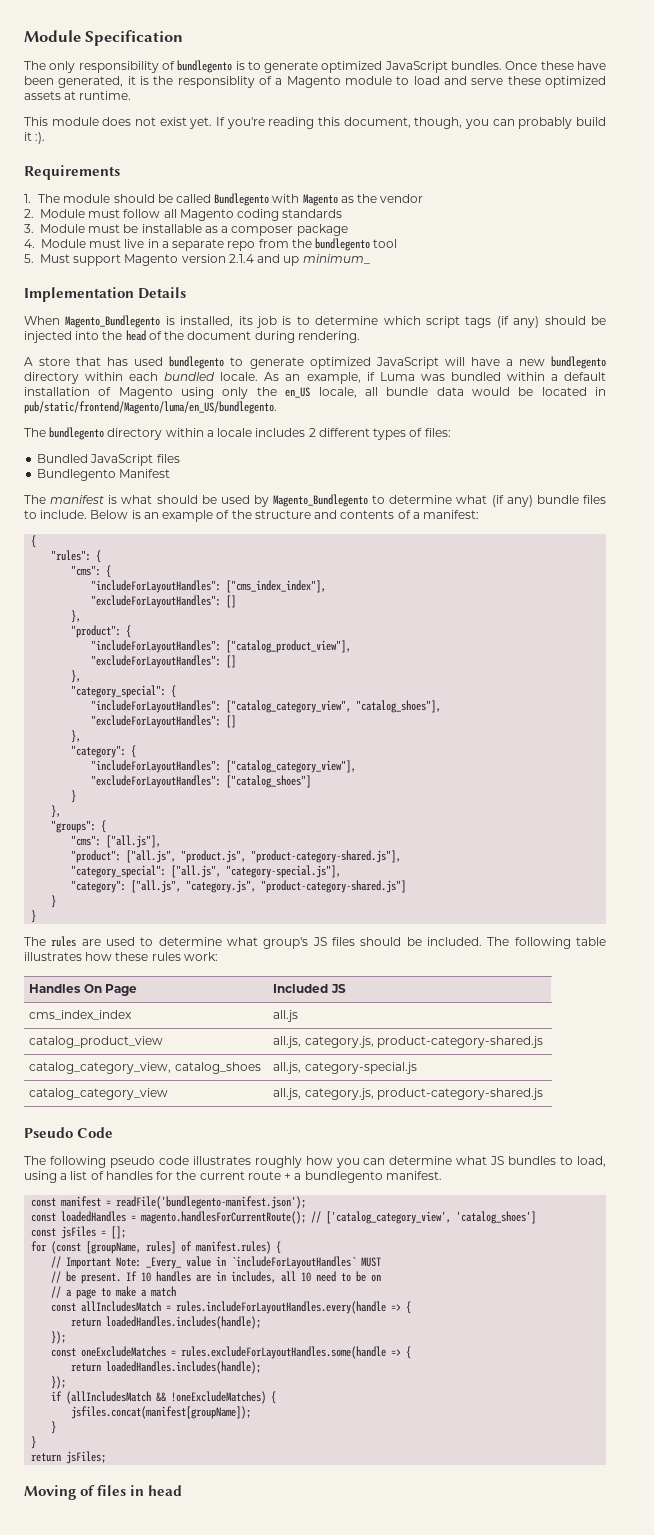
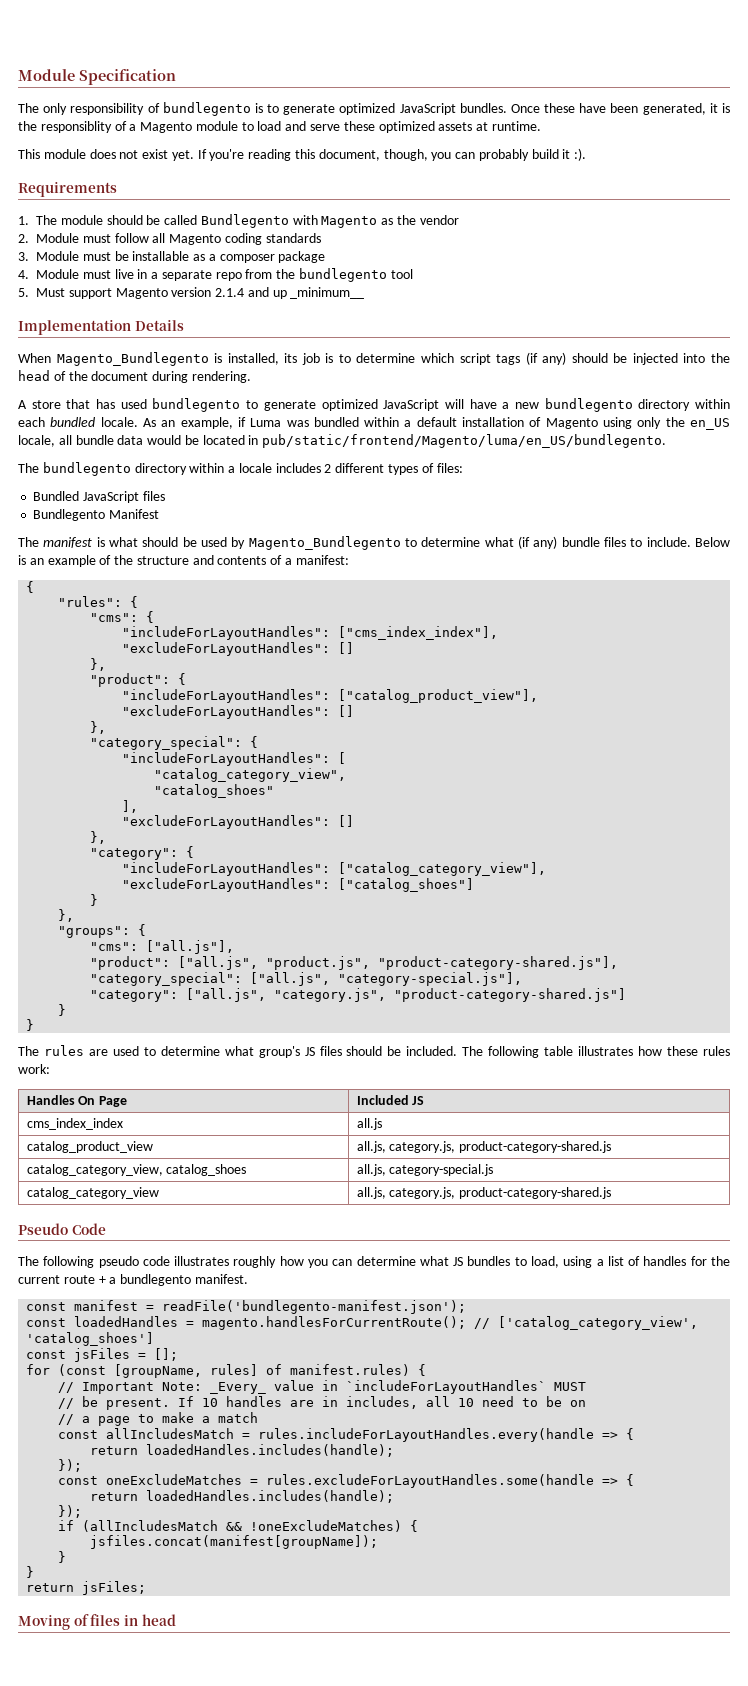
[302,254,370,264] minimum_ -> [290,287,365,299] _minimum__
[226,700,442,713] ["catalog_category_view", "catalog_shoes"], -> [338,752,347,764] [154,768,347,782] [154,784,275,798] [122,800,139,813] [ // "catalog_category_view", // "catalog_shoes" // ],

